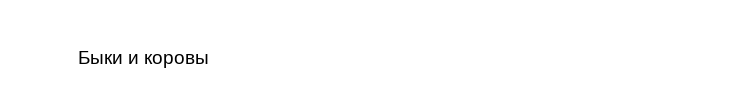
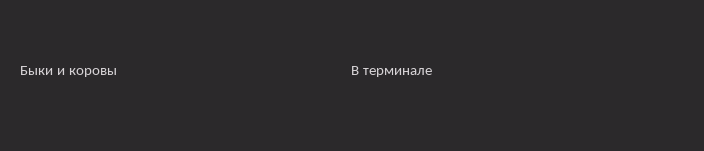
(210, 61) none -> [351,66,432,77] // В терминале

